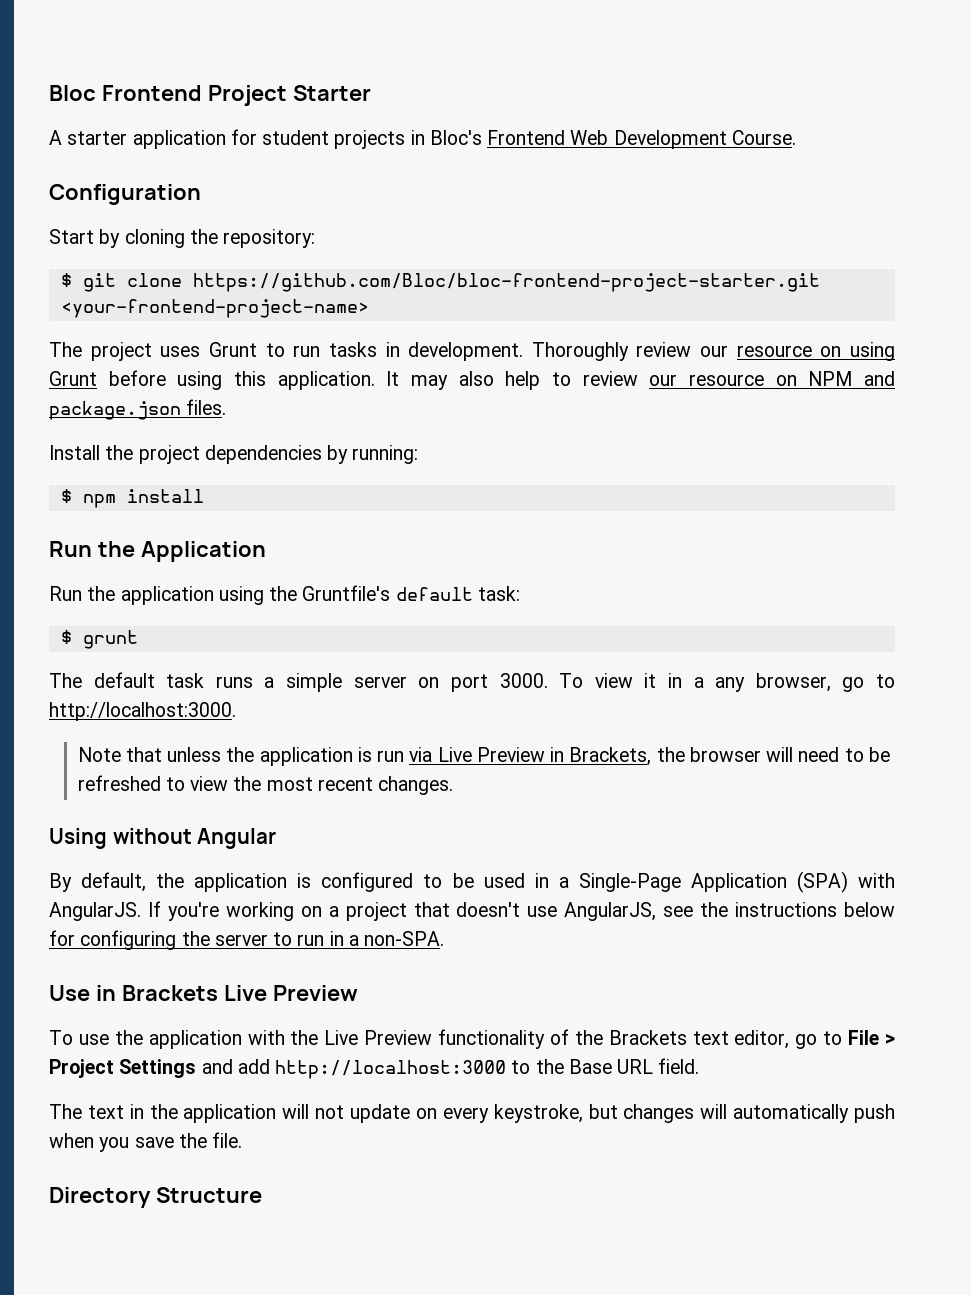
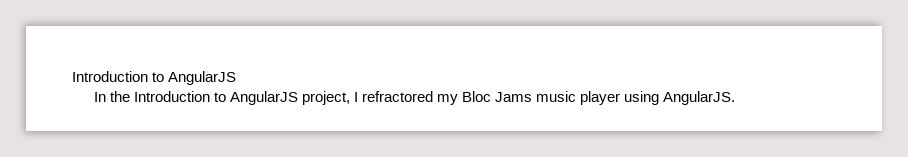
[49,85,371,106] [49,129,796,149] [49,184,201,205] [49,229,316,248] [60,273,820,292] [60,299,369,318] [49,342,895,361] [49,370,895,390] [49,399,227,420] [49,445,419,464] [60,489,204,508] [49,541,266,562] [49,585,520,605] [60,630,138,649] [49,672,895,692] [49,702,236,721] [77,747,891,766] [77,775,454,795] [49,828,277,849] [49,871,895,893] [49,901,896,921] [49,930,445,950] [49,985,358,1001] [49,1029,895,1049] [49,1058,700,1079] [49,1104,896,1123] [49,1132,243,1152] [49,1187,262,1208] Bloc Frontend Project Starter // A starter application for student projects in Bloc's Frontend Web Development Course. // Configuration // Start by cloning the repository: // $ git clone https://github.com/Bloc/bloc-frontend-project-starter.git <your-frontend-project-name> // The project uses Grunt to run tasks in development. Thoroughly review our resource on using Grunt before using this application. It may also help to review our resource on NPM and package.json files. // Install the project dependencies by running: // $ npm install // Run the Application // Run the application using the Gruntfile's default task: // $ grunt // The default task runs a simple server on port 3000. To view it in a any browser, go to http://localhost:3000. // Note that unless the application is run via Live Preview in Brackets, the browser will need to be refreshed to view the most recent changes. // Using without Angular // By default, the application is configured to be used in a Single-Page Application (SPA) with AngularJS. If you're working on a project that doesn't use AngularJS, see the instructions below for configuring the server to run in a non-SPA. // Use in Brackets Live Preview // To use the application with the Live Preview functionality of the Brackets text editor, go to File > Project Settings and add http://localhost:3000 to the Base URL field. // The text in the application will not update on every keystroke, but changes will automatically push when you save the file. // Directory Structure -> [72,71,237,85] [93,91,736,105] Introduction to AngularJS // In the Introduction to AngularJS project, I refractored my Bloc Jams music player using AngularJS.

